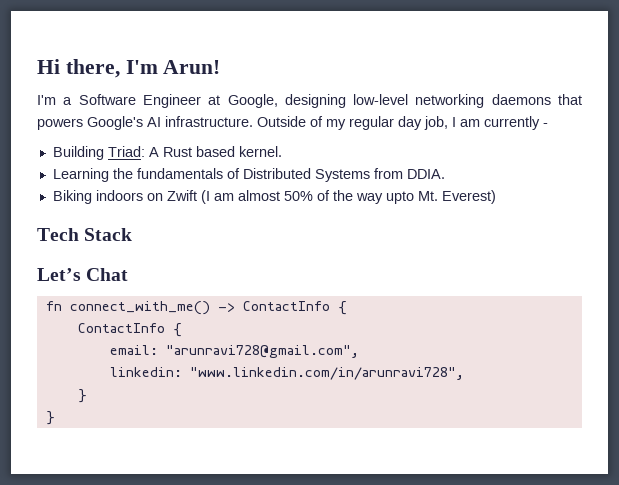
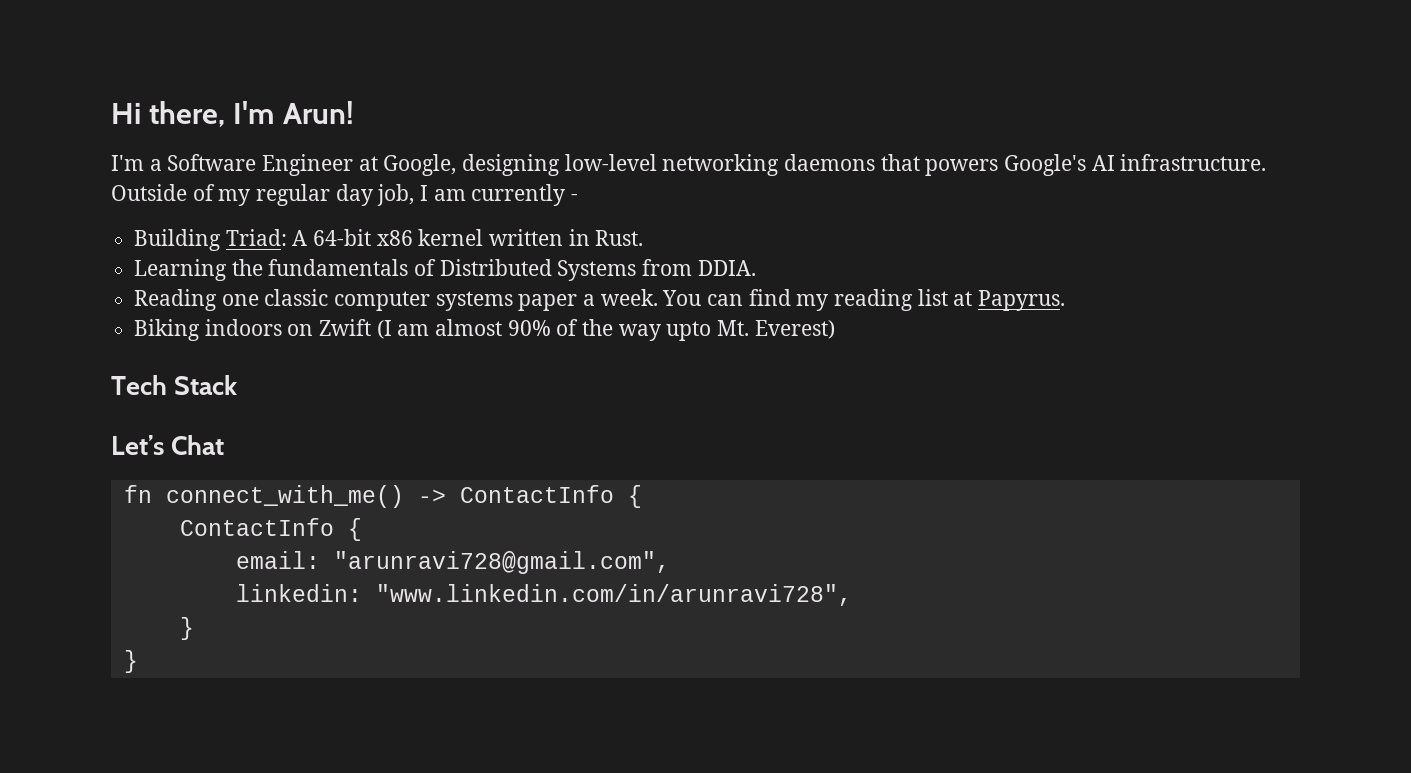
[162,146,282,157] Rust based kernel. -> [313,229,644,246] 64-bit x86 kernel written in Rust.
(445, 174) none -> [134,289,1066,311] // Reading one classic computer systems paper a week. You can find my reading list at Papyrus.
[283,191,313,201] 50% -> [507,320,551,336] 90%

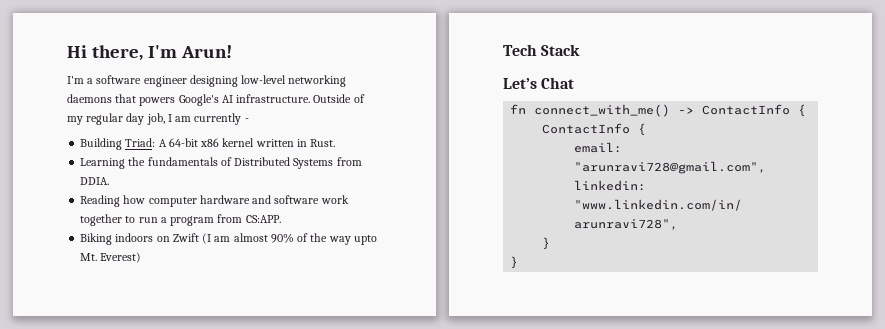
[167,154,457,176] Software Engineer at Google, -> [96,75,187,87] software engineer
[221,289,1066,311] one classic computer systems paper a week. You can find my reading list at Papyrus. -> [123,195,349,207] [80,214,281,226] how computer hardware and software work together to run a program from CS:APP.

